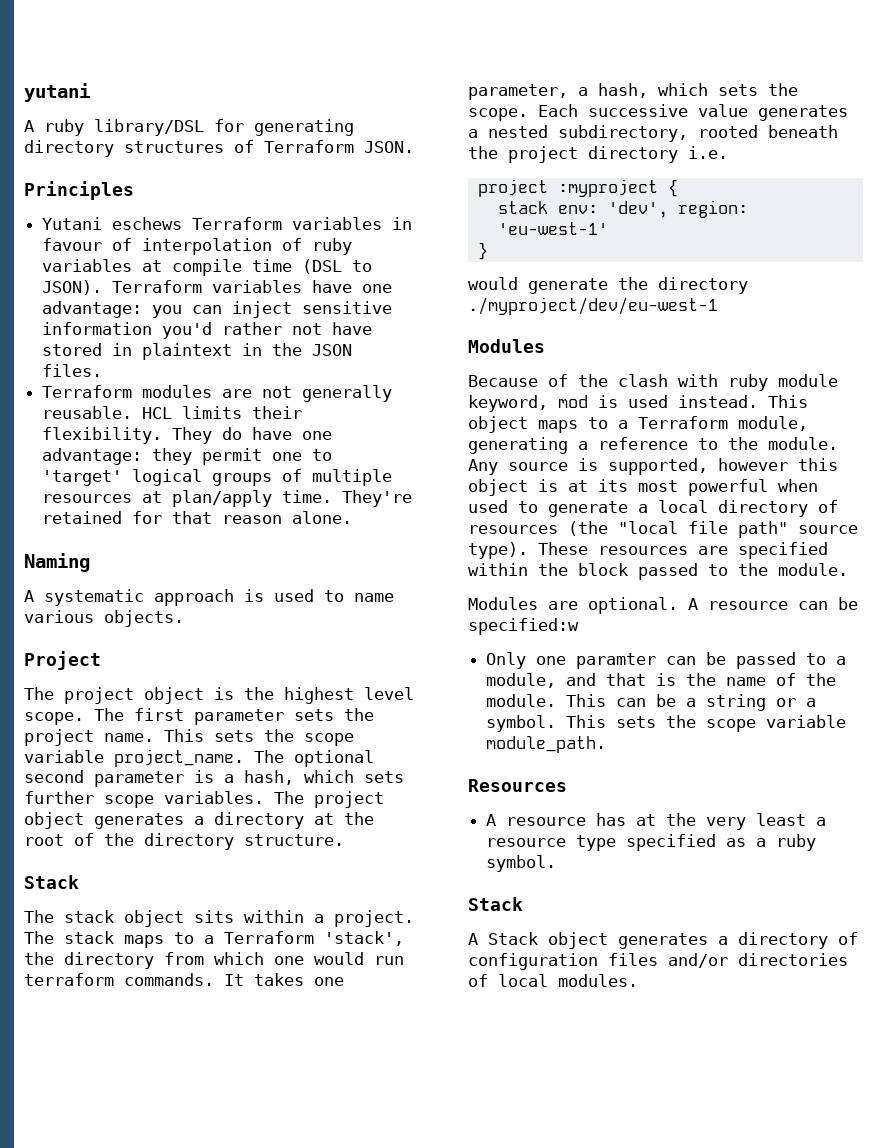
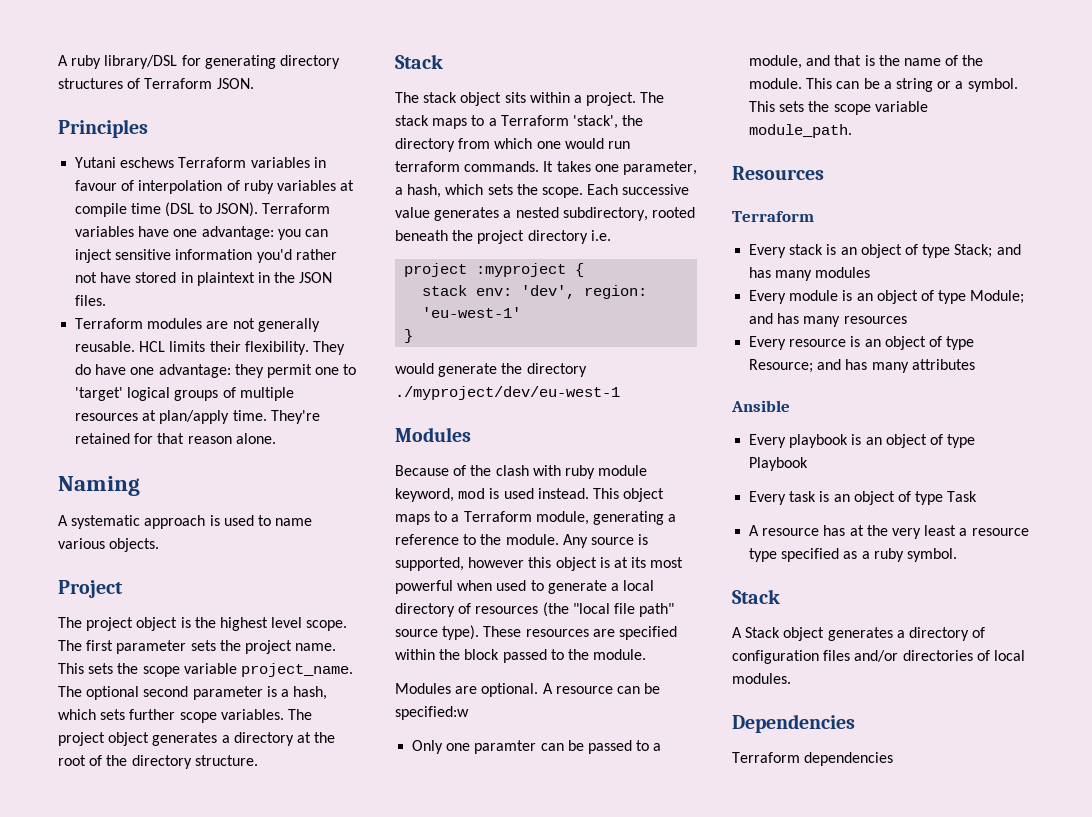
[24,83,90,102] yutani // -> (58, 60) none
(567, 785) none -> [732,211,814,222] [749,244,1021,258] [749,267,871,281] [749,290,1025,304] [749,313,907,327] [749,336,975,350] [749,359,975,373] [731,400,790,412] [749,434,976,448] [749,457,809,471] [749,491,978,505] // Terraform // Every stack is an object of type Stack; and has many modules // Every module is an object of type Module; and has many resources // Every resource is an object of type Resource; and has many attributes // Ansible // Every playbook is an object of type Playbook // Every task is an object of type Task
(638, 980) none -> [732,714,855,733] [732,752,894,766] // Dependencies // Terraform dependencies

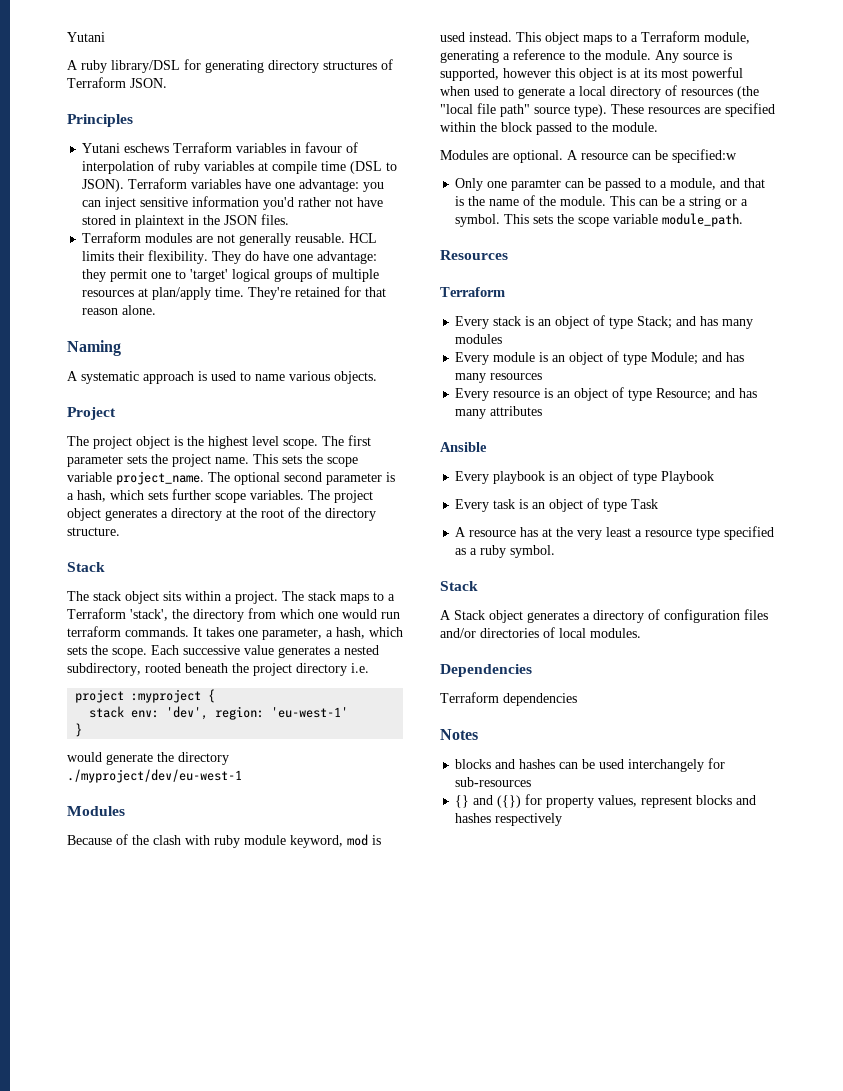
(58, 60) none -> [67,32,105,42] Yutani //
(894, 759) none -> [440,729,478,740] [455,758,726,772] [455,777,532,787] [455,794,757,808] [455,813,563,826] // Notes // blocks and hashes can be used interchangely for sub-resources // {} and ({}) for property values, represent blocks and hashes respectively

